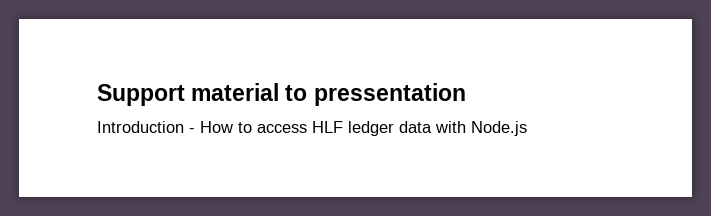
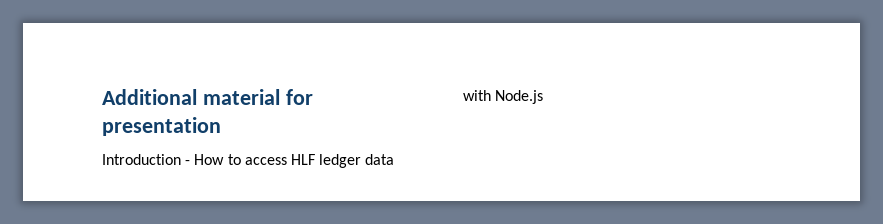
[97,83,466,106] Support material to pressentation -> [102,89,313,105] [102,117,221,136] Additional material for presentation

